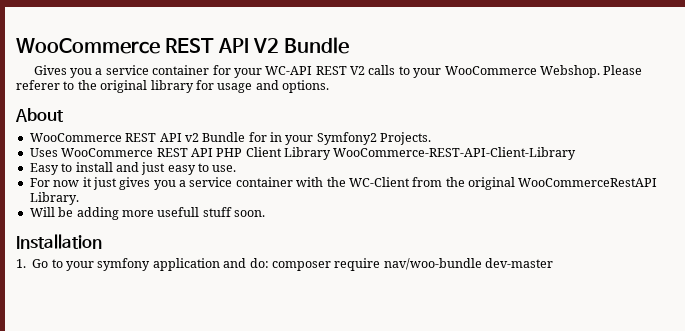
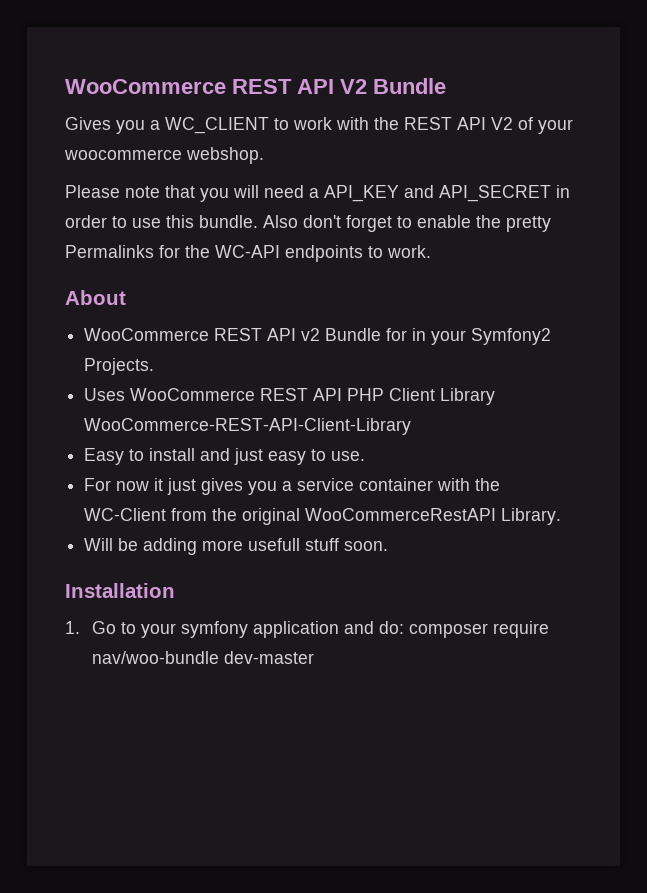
[105,65,643,78] [16,80,329,93] service container for your WC-API REST V2 calls to your WooCommerce Webshop. Please referer to the original library for usage and options. -> [165,117,573,134] [64,147,264,164] [65,185,570,202] [65,215,551,232] [65,245,431,262] WC_CLIENT to work with the REST API V2 of your woocommerce webshop. // Please note that you will need a API_KEY and API_SECRET in order to use this bundle. Also don't forget to enable the pretty Permalinks for the WC-API endpoints to work.

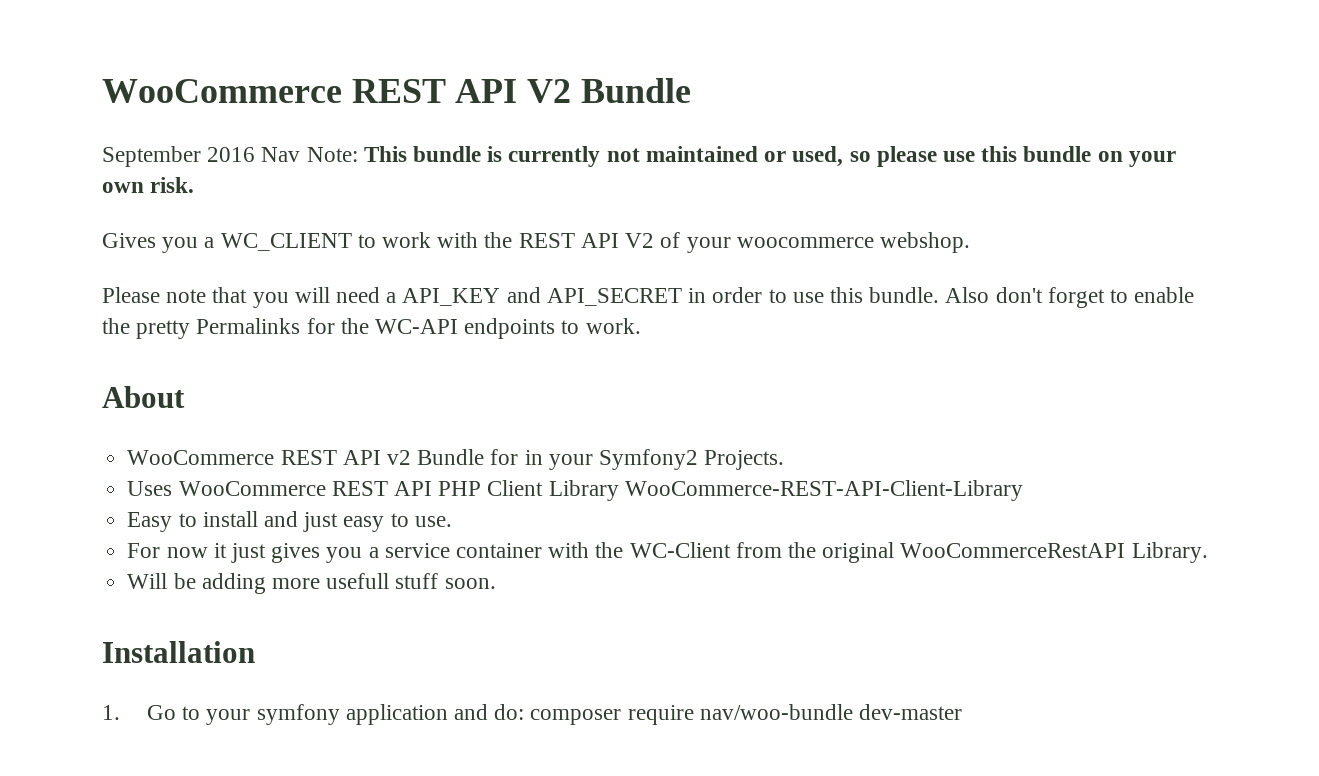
(446, 86) none -> [102,146,1176,167] [102,177,195,193] // September 2016 Nav Note: This bundle is currently not maintained or used, so please use this bundle on your own risk.

